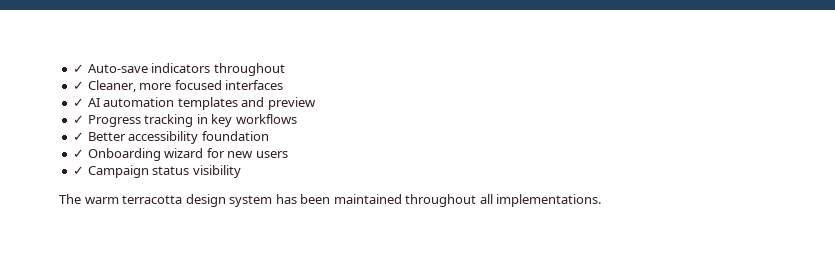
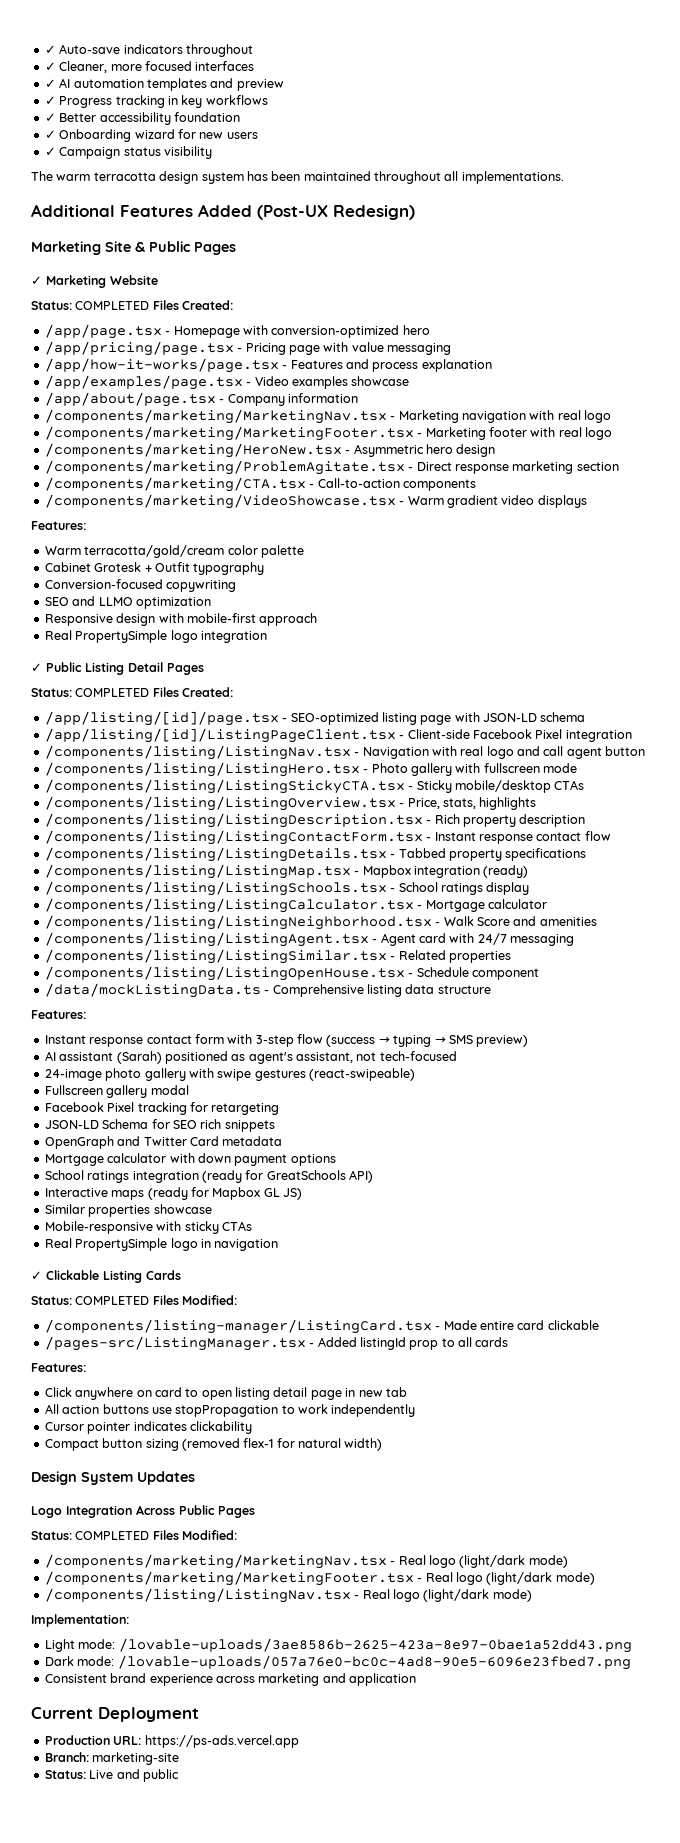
(602, 200) none -> [31,204,415,220] [31,241,236,255] [31,275,158,288] [31,300,234,310] [44,324,430,339] [44,341,451,356] [44,358,492,373] [44,375,410,390] [44,392,358,407] [44,409,611,424] [44,426,612,441] [44,443,496,458] [44,460,619,475] [44,477,476,492] [44,494,587,509] [31,521,86,530] [44,545,304,558] [44,562,265,575] [44,579,237,592] [44,596,211,609] [44,613,318,626] [44,630,267,643] [31,662,204,675] [31,687,234,697] [44,711,586,726] [44,728,632,743] [44,745,646,760] [44,762,577,777] [44,779,585,794] [44,796,537,811] [44,813,586,828] [44,830,611,845] [44,847,587,862] [44,864,529,879] [44,881,530,896] [44,898,547,913] [44,915,597,930] [44,932,574,947] [44,949,511,964] [44,966,539,981] [44,983,491,998] [31,1010,86,1019] [44,1034,529,1047] [44,1051,457,1064] [44,1068,415,1081] [44,1085,189,1098] [44,1102,280,1115] [44,1119,275,1132] [44,1136,283,1149] [44,1153,336,1166] [44,1170,373,1183] [44,1187,302,1200] [44,1204,212,1217] [44,1221,252,1234] [44,1238,279,1251] [31,1270,181,1283] [31,1295,238,1305] [44,1319,599,1334] [44,1336,509,1351] [31,1363,86,1372] [44,1387,407,1400] [44,1404,416,1417] [44,1421,252,1434] [44,1438,383,1451] [31,1471,195,1485] [31,1505,255,1518] [31,1530,238,1540] [44,1554,568,1569] [44,1571,595,1586] [44,1588,532,1603] [31,1614,129,1627] [44,1638,632,1653] [44,1655,631,1670] [44,1673,416,1686] [31,1707,199,1722] [44,1735,299,1748] [44,1752,180,1765] [44,1769,179,1782] // Additional Features Added (Post-UX Redesign) // Marketing Site & Public Pages // ✓ Marketing Website // Status: COMPLETED Files Created: // /app/page.tsx - Homepage with conversion-optimized hero // /app/pricing/page.tsx - Pricing page with value messaging // /app/how-it-works/page.tsx - Features and process explanation // /app/examples/page.tsx - Video examples showcase // /app/about/page.tsx - Company information // /components/marketing/MarketingNav.tsx - Marketing navigation with real logo // /components/marketing/MarketingFooter.tsx - Marketing footer with real logo // /components/marketing/HeroNew.tsx - Asymmetric hero design // /components/marketing/ProblemAgitate.tsx - Direct response marketing section // /components/marketing/CTA.tsx - Call-to-action components // /components/marketing/VideoShowcase.tsx - Warm gradient video displays // Features: // Warm terracotta/gold/cream color palette // Cabinet Grotesk + Outfit typography // Conversion-focused copywriting // SEO and LLMO optimization // Responsive design with mobile-first approach // Real PropertySimple logo integration // ✓ Public Listing Detail Pages // Status: COMPLETED Files Created: // /app/listing/[id]/page.tsx - SEO-optimized listing page with JSON-LD schema // /app/listing/[id]/ListingPageClient.tsx - Client-side Facebook Pixel integration // /components/listing/ListingNav.tsx - Navigation with real logo and call agent button // /components/listing/ListingHero.tsx - Photo gallery with fullscreen mode // /components/listing/ListingStickyCTA.tsx - Sticky mobile/desktop CTAs // /components/listing/ListingOverview.tsx - Price, stats, highlights // /components/listing/ListingDescription.tsx - Rich property description // /components/listing/ListingContactForm.tsx - Instant response contact flow // /components/listing/ListingDetails.tsx - Tabbed property specifications // /components/listing/ListingMap.tsx - Mapbox integration (ready) // /components/listing/ListingSchools.tsx - School ratings display // /components/listing/ListingCalculator.tsx - Mortgage calculator // /components/listing/ListingNeighborhood.tsx - Walk Score and amenities // /components/listing/ListingAgent.tsx - Agent card with 24/7 messaging // /components/listing/ListingSimilar.tsx - Related properties // /components/listing/ListingOpenHouse.tsx - Schedule component // /data/mockListingData.ts - Comprehensive listing data structure // Features: // Instant response contact form with 3-step flow (success → typing → SMS preview) // AI assistant (Sarah) positioned as agent's assistant, not tech-focused // 24-image photo gallery with swipe gestures (react-swipeable) // Fullscreen gallery modal // Facebook Pixel tracking for retargeting // JSON-LD Schema for SEO rich snippets // OpenGraph and Twitter Card metadata // Mortgage calculator with down payment options // School ratings integration (ready for GreatSchools API) // Interactive maps (ready for Mapbox GL JS) // Similar properties showcase // Mobile-responsive with sticky CTAs // Real PropertySimple logo in navigation // ✓ Clickable Listing Cards // Status: COMPLETED Files Modified: // /components/listing-manager/ListingCard.tsx - Made entire card clickable // /pages-src/ListingManager.tsx - Added listingId prop to all cards // Features: // Click anywhere on card to open listing detail page in new tab // All action buttons use stopPropagation to work independently // Cursor pointer indicates clickability // Compact button sizing (removed flex-1 for natural width) // Design System Updates // Logo Integration Across Public Pages // Status: COMPLETED Files Modified: // /components/marketing/MarketingNav.tsx - Real logo (light/dark mode) // /components/marketing/MarketingFooter.tsx - Real logo (light/dark mode) // /components/listing/ListingNav.tsx - Real logo (light/dark mode) // Implementation: // Light mode: /lovable-uploads/3ae8586b-2625-423a-8e97-0bae1a52dd43.png // Dark mode: /lovable-uploads/057a76e0-bc0c-4ad8-90e5-6096e23fbed7.png // Consistent brand experience across marketing and application // Current Deployment // Production URL: https://ps-ads.vercel.app // Branch: marketing-site // Status: Live and public

